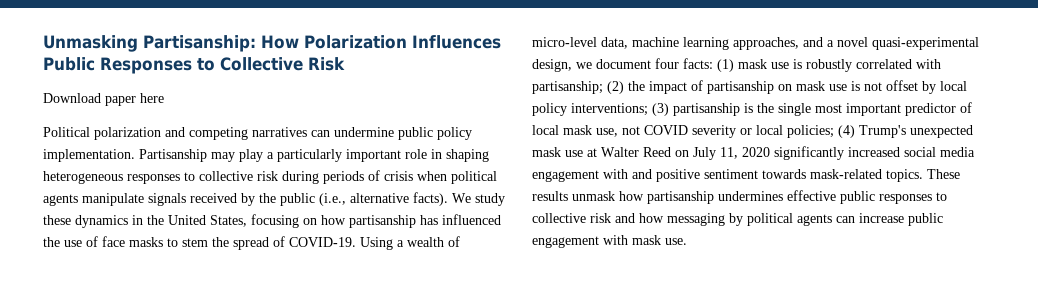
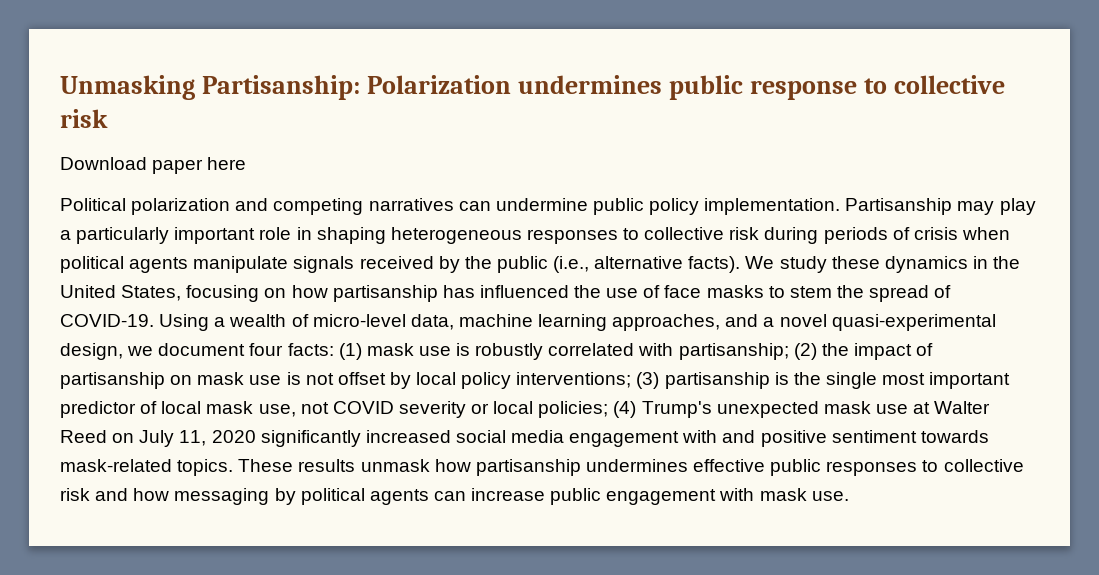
[261,35,501,49] [43,57,345,74] How Polarization Influences Public Responses to Collective Risk -> [367,75,1006,100] [60,109,108,128] Polarization undermines public response to collective risk

